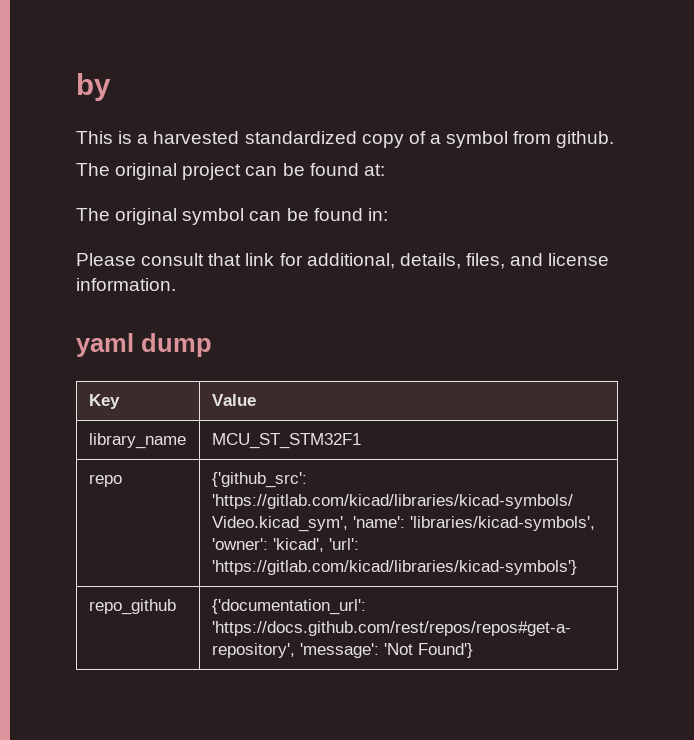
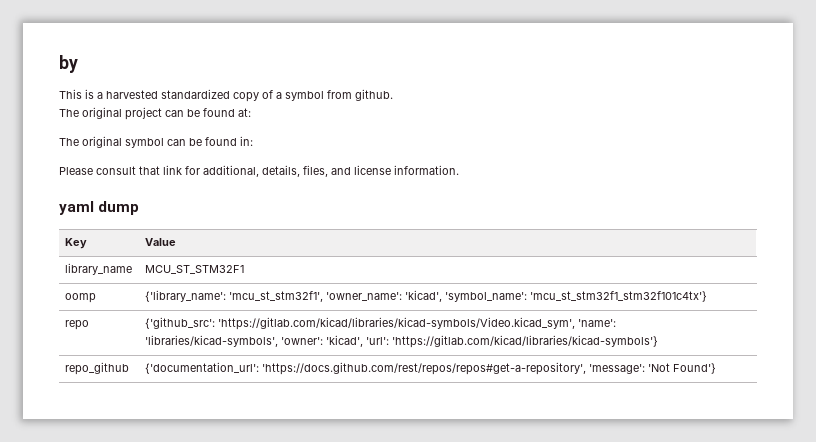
(361, 441) none -> [65,293,97,303] [145,290,708,302] // oomp | {'library_name': 'mcu_st_stm32f1', 'owner_name': 'kicad', 'symbol_name': 'mcu_st_stm32f1_stm32f101c4tx'}

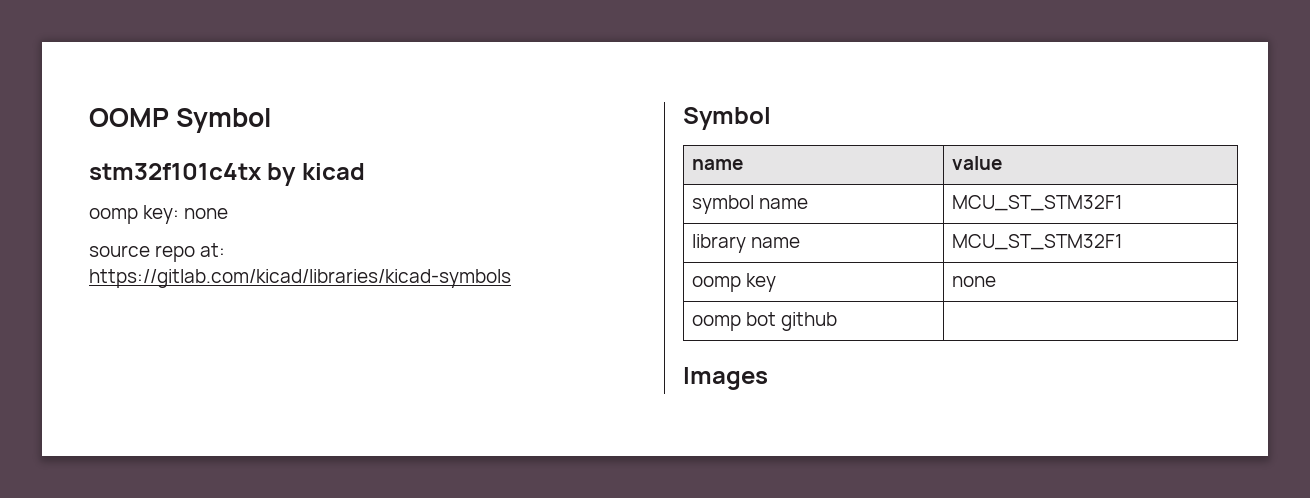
[59,55,78,73] [59,89,393,102] [59,107,251,120] [59,136,253,148] [59,165,459,177] [59,201,140,215] [65,238,88,249] [145,238,177,246] [65,263,133,275] [145,265,245,274] [65,293,97,303] [145,290,708,302] [65,320,90,330] [145,317,617,330] [145,335,659,348] [65,362,130,375] [145,362,717,375] by // This is a harvested standardized copy of a symbol from github. // The original project can be found at: // The original symbol can be found in: // Please consult that link for additional, details, files, and license information. // yaml dump // Key | Value // library_name | MCU_ST_STM32F1 // oomp | {'library_name': 'mcu_st_stm32f1', 'owner_name': 'kicad', 'symbol_name': 'mcu_st_stm32f1_stm32f101c4tx'} // repo | {'github_src': 'https://gitlab.com/kicad/libraries/kicad-symbols/Video.kicad_sym', 'name': 'libraries/kicad-symbols', 'owner': 'kicad', 'url': 'https://gitlab.com/kicad/libraries/kicad-symbols'} // repo_github | {'documentation_url': 'https://docs.github.com/rest/repos/repos#get-a-repository', 'message': 'Not Found'} -> [89,108,272,133] [89,163,365,186] [89,205,229,224] [89,243,226,262] [89,269,511,288] [683,107,771,130] [691,159,743,170] [951,156,1002,170] [691,195,808,214] [951,195,1122,211] [691,234,800,253] [951,234,1122,250] [691,273,776,292] [951,276,996,287] [691,312,838,331] [683,367,768,390] OOMP Symbol // stm32f101c4tx by kicad // oomp key: none // source repo at: https://gitlab.com/kicad/libraries/kicad-symbols // Symbol // name | value // symbol name | MCU_ST_STM32F1 // library name | MCU_ST_STM32F1 // oomp key | none // oomp bot github | // Images

